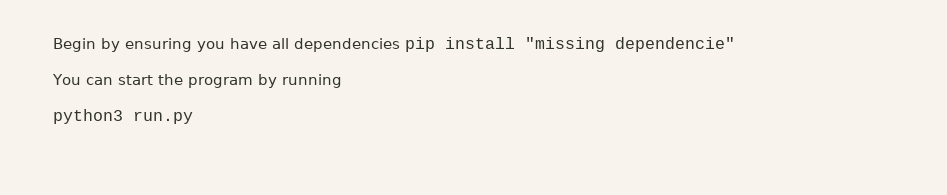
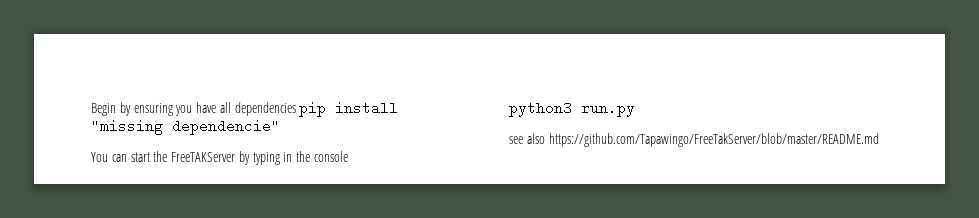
[187,74,342,88] program by running -> [171,151,349,165] FreeTAKServer by typing in the console
(193, 117) none -> [509,133,879,147] // see also https://github.com/Tapawingo/FreeTakServer/blob/master/README.md

